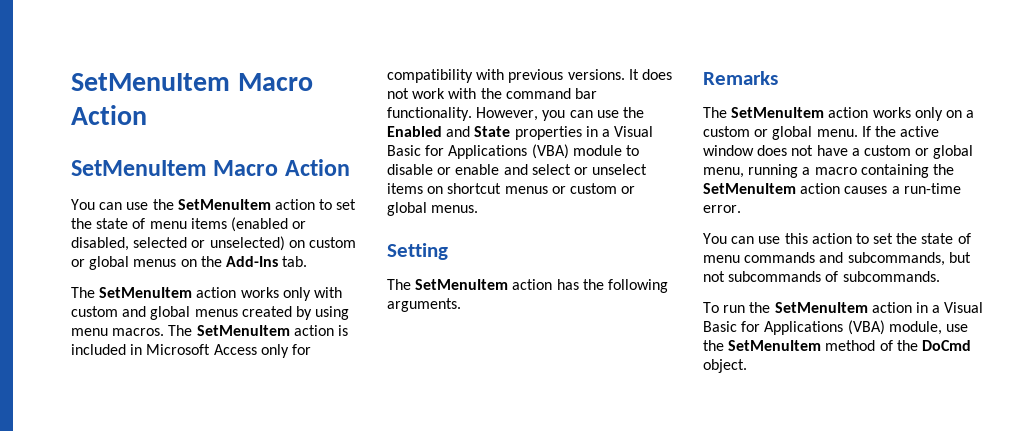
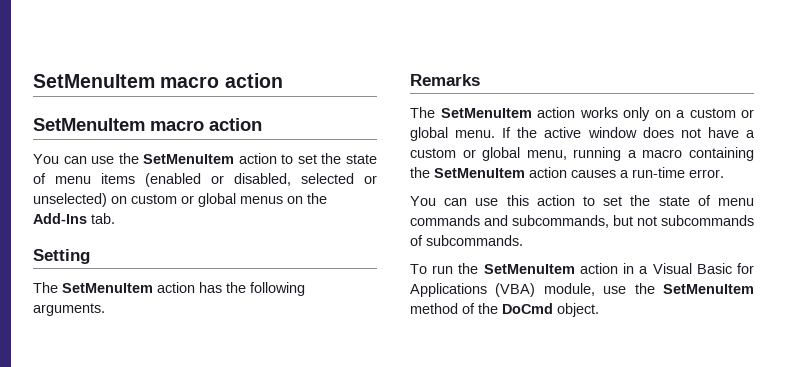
[71,73,313,91] [71,105,147,125] [71,159,350,176] SetMenuItem Macro Action // SetMenuItem Macro Action -> [33,73,283,88] [33,118,262,131] SetMenuItem macro action // SetMenuItem macro action
[71,287,342,301] [71,306,350,320] [71,325,348,336] [71,344,311,358] [387,69,672,83] [387,88,597,99] [387,107,644,121] [387,126,654,140] [387,144,639,159] [387,164,648,175] [387,183,636,194] [387,202,479,216] // The SetMenuItem action works only with custom and global menus created by using menu macros. The SetMenuItem action is included in Microsoft Access only for compatibility with previous versions. It does not work with the command bar functionality. However, you can use the Enabled and State properties in a Visual Basic for Applications (VBA) module to disable or enable and select or unselect items on shortcut menus or custom or global menus. -> (115, 218) none

